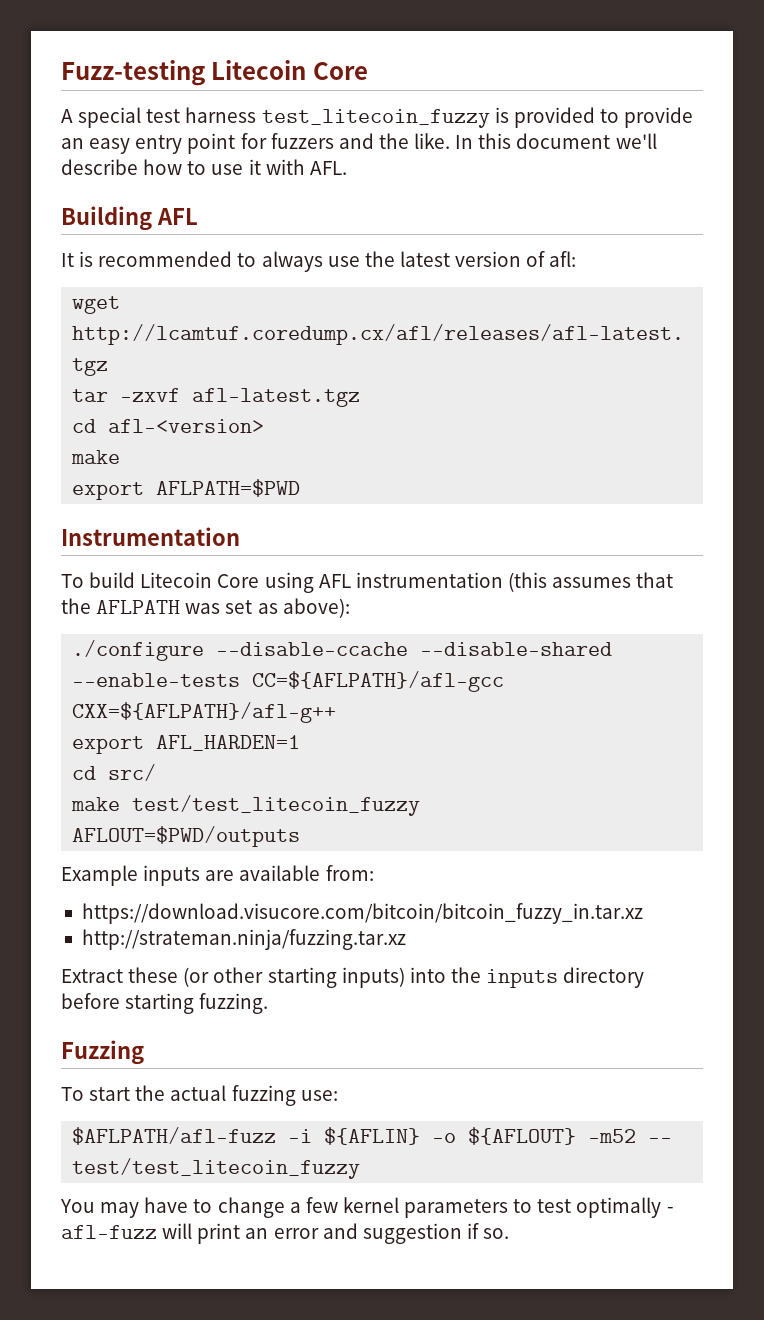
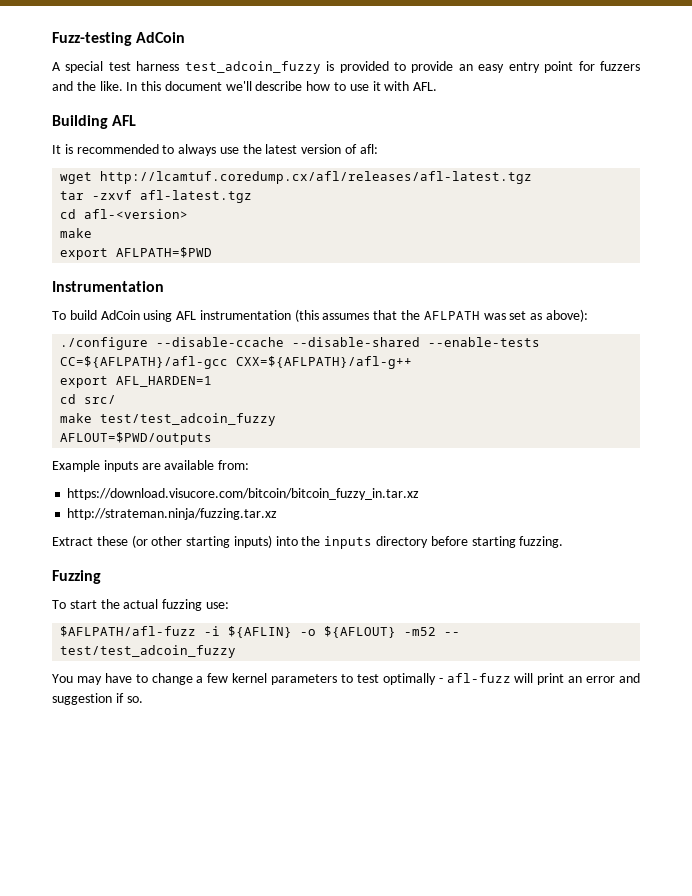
[211,60,368,80] Litecoin Core -> [136,32,186,43] AdCoin
[261,109,490,128] test_litecoin_fuzzy -> [184,61,321,74] test_adcoin_fuzzy
[140,572,260,588] Litecoin Core -> [100,310,140,320] AdCoin
[132,795,421,816] test/test_litecoin_fuzzy -> [100,413,277,426] test/test_adcoin_fuzzy
[72,1158,361,1179] test/test_litecoin_fuzzy -> [60,645,237,658] test/test_adcoin_fuzzy

